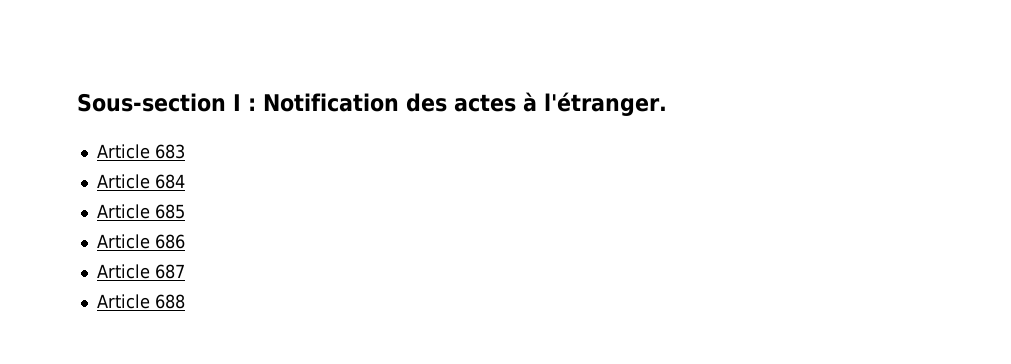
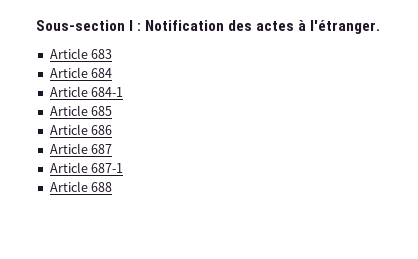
(185, 181) none -> [49,86,124,97] // Article 684-1
(185, 271) none -> [49,162,124,173] // Article 687-1

